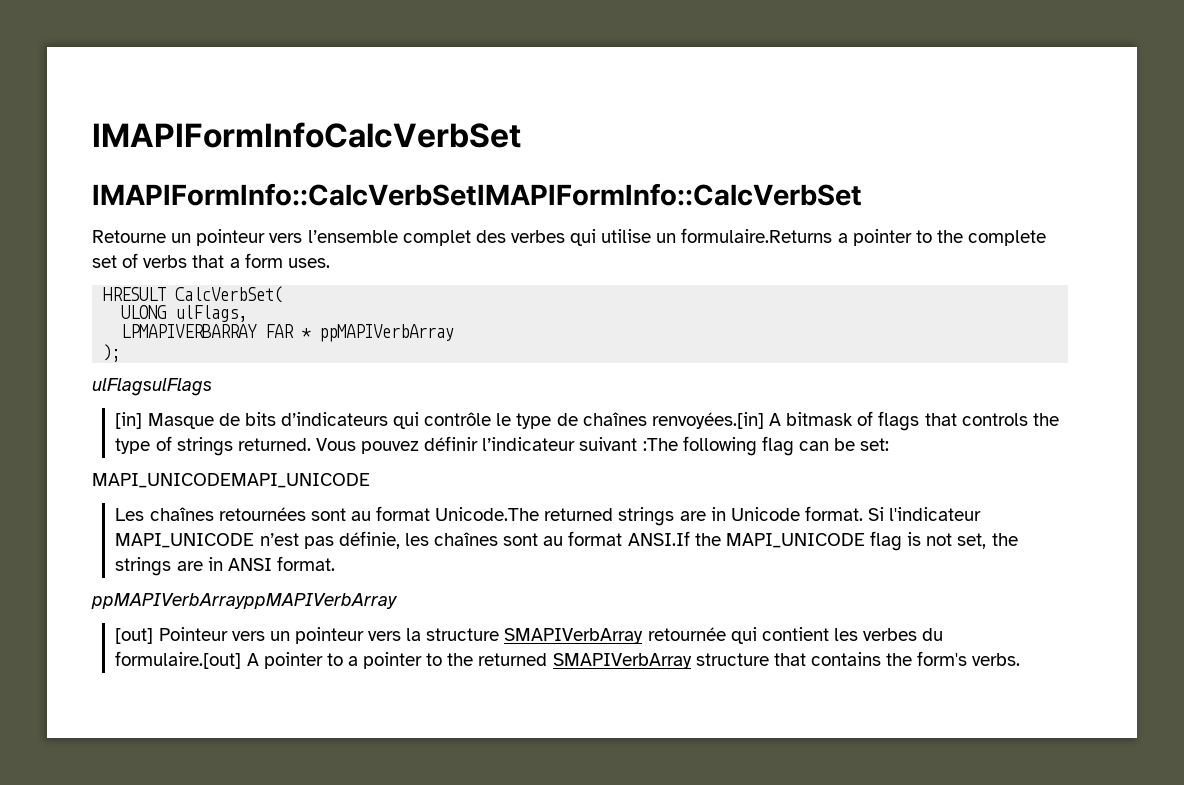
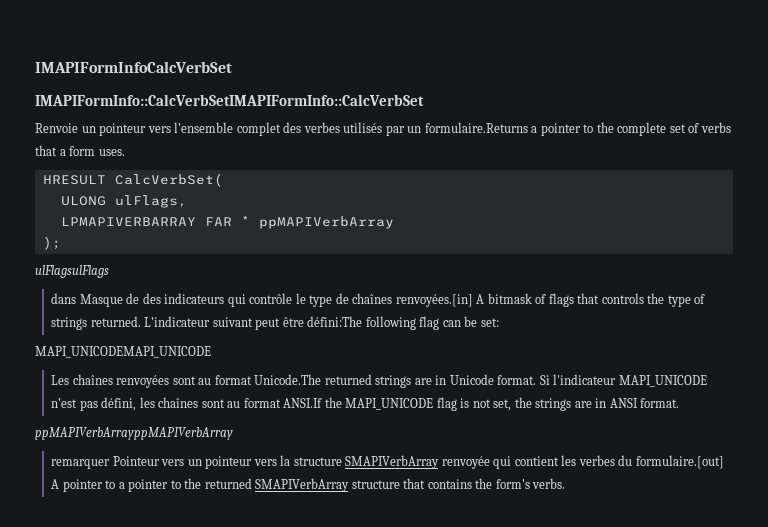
[92,230,166,243] Retourne -> [35,123,78,133] Renvoie
[570,229,652,246] qui utilise -> [343,122,405,136] utilisés par
[115,412,143,429] [in] -> [51,293,77,304] dans
[244,412,388,426] bits d’indicateurs -> [142,293,225,304] des indicateurs
[315,436,678,454] Vous pouvez définir l’indicateur suivant :The -> [144,316,363,330] L’indicateur suivant peut être défini:The
[218,507,306,521] retournées -> [116,375,170,388] renvoyées
[338,531,400,549] définie, -> [101,397,137,411] défini,
[115,628,154,644] [out] -> [51,459,111,469] remarquer
[647,627,726,641] retournée -> [441,456,490,469] renvoyée

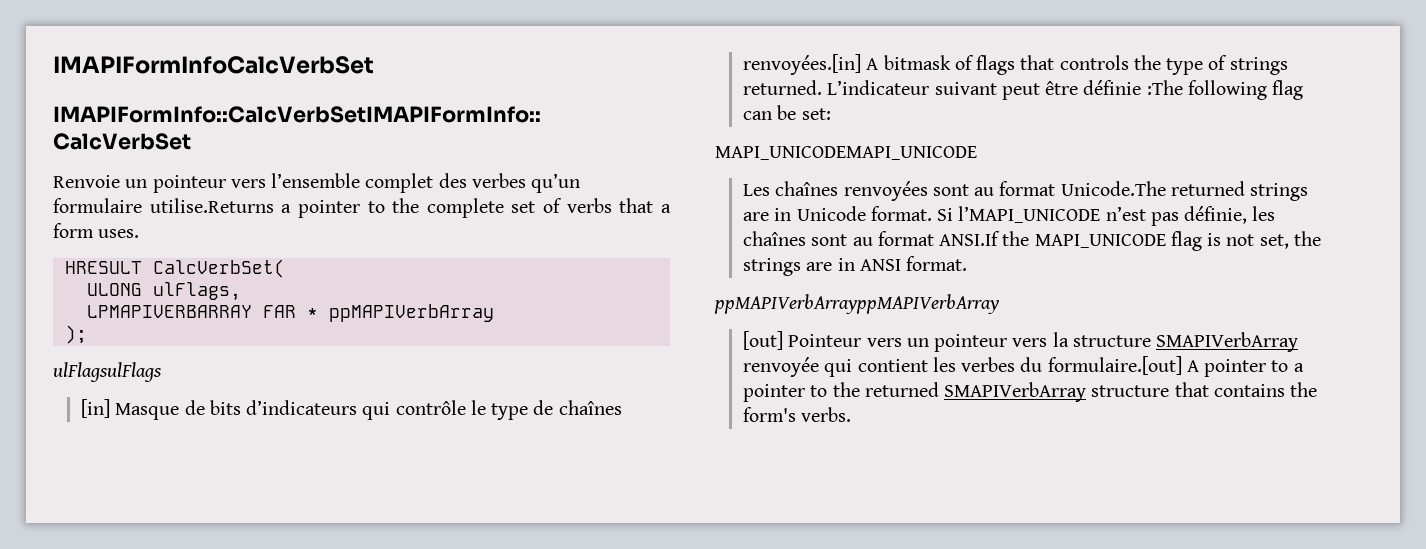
[343,122,528,136] utilisés par un formulaire.Returns -> [531,173,581,193] [53,198,274,213] qu’un formulaire utilise.Returns
[51,293,77,304] dans -> [81,399,111,418] [in]
[142,293,225,304] des indicateurs -> [209,400,358,415] bits d’indicateurs
[307,316,363,327] défini:The -> [1083,80,1183,95] définie :The
[553,374,707,387] l'indicateur MAPI_UNICODE -> [958,206,1101,223] l’MAPI_UNICODE
[101,397,137,411] défini, -> [1184,206,1248,224] définie,
[51,459,111,469] remarquer -> [743,331,784,350] [out]

